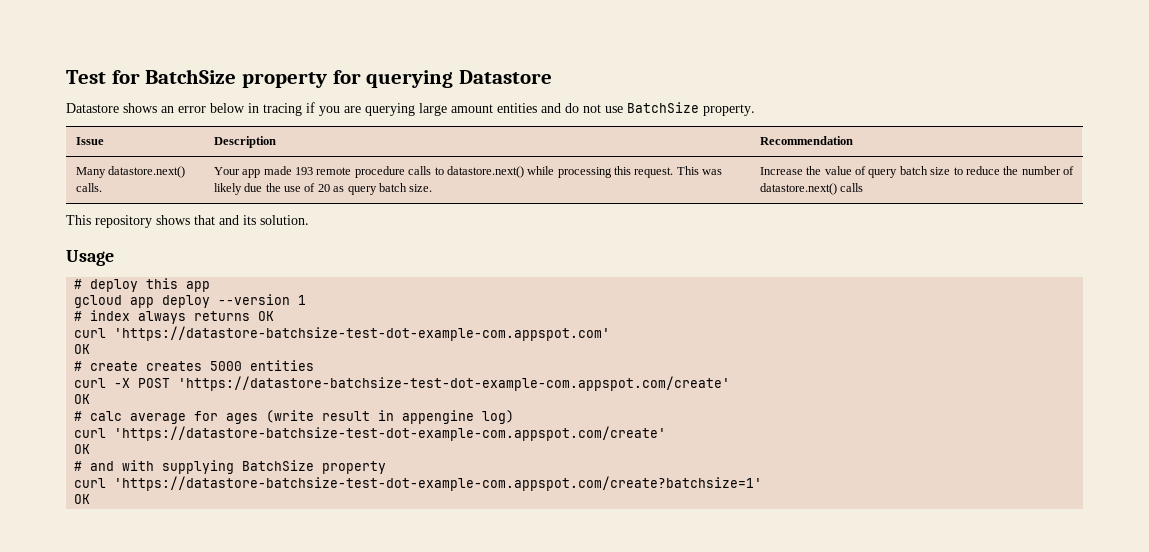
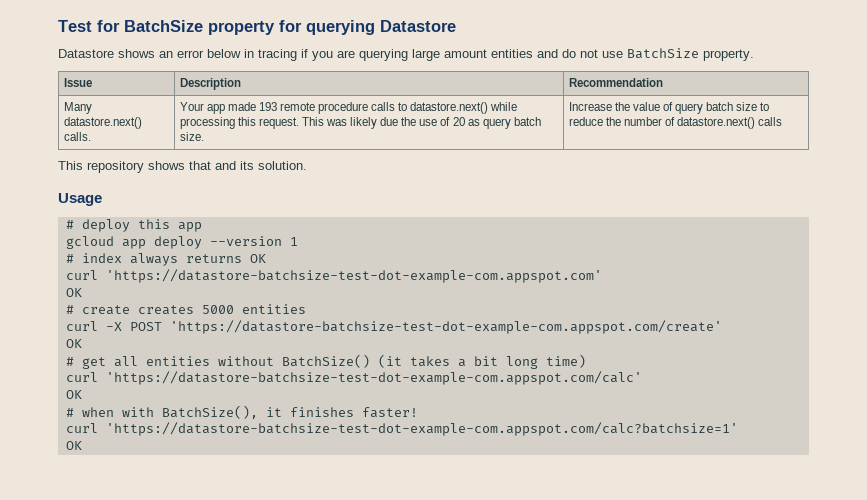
[90,410,515,424] [74,426,667,441] [74,444,91,454] [74,460,387,474] [74,476,763,491] calc average for ages (write result in appengine log) // curl 'https://datastore-batchsize-test-dot-example-com.appspot.com/create' // OK // # and with supplying BatchSize property // curl 'https://datastore-batchsize-test-dot-example-com.appspot.com/create?batchsize=1' -> [81,354,586,369] [65,371,642,385] [65,390,82,399] [65,405,418,419] [65,422,738,436] get all entities without BatchSize() (it takes a bit long time) // curl 'https://datastore-batchsize-test-dot-example-com.appspot.com/calc' // OK // # when with BatchSize(), it finishes faster! // curl 'https://datastore-batchsize-test-dot-example-com.appspot.com/calc?batchsize=1'

